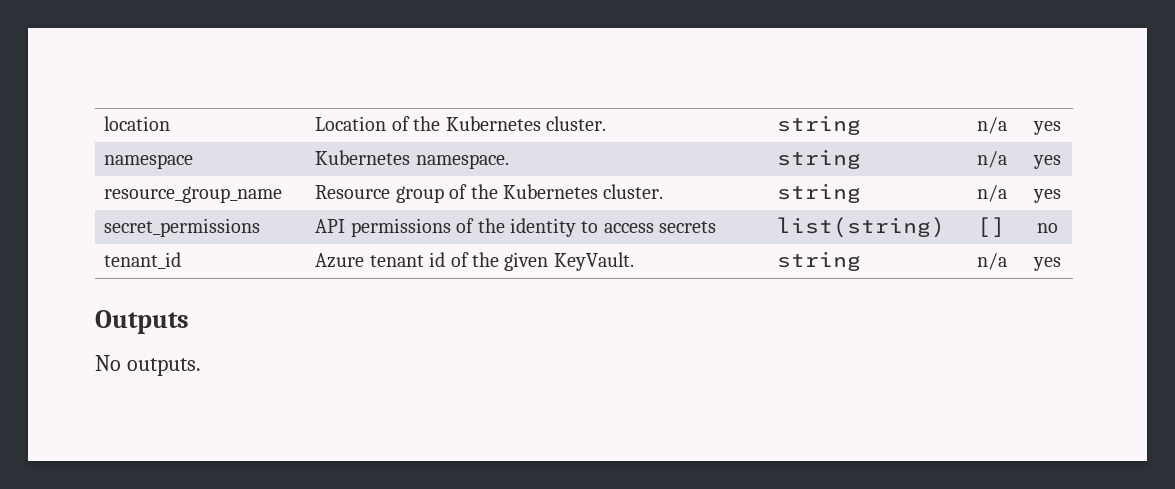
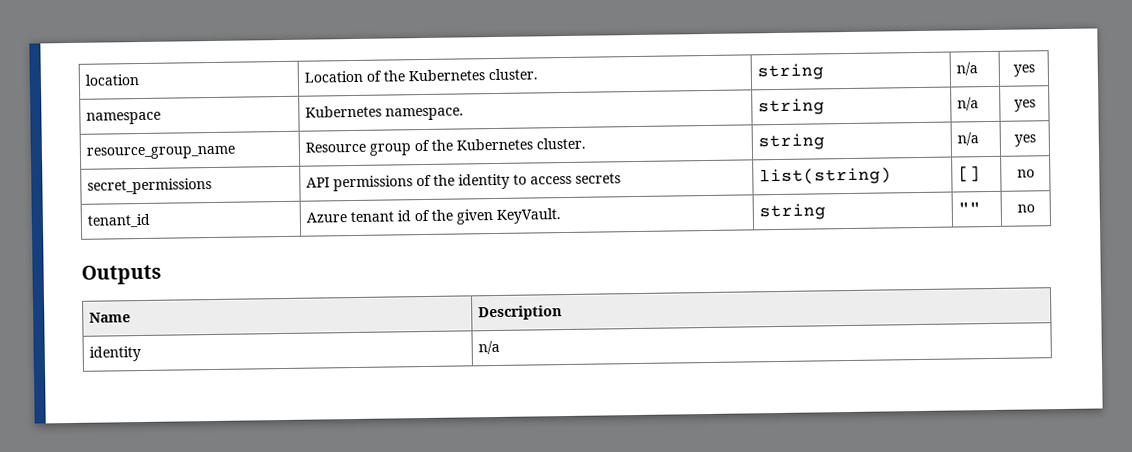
[977,253,1008,270] [1033,257,1061,271] n/a | yes -> [957,202,981,214] [1016,204,1035,213] "" | no
[95,355,201,376] // No outputs. -> [88,312,131,323] [477,305,562,321] [88,346,141,362] [477,340,500,355] // Name | Description // identity | n/a

